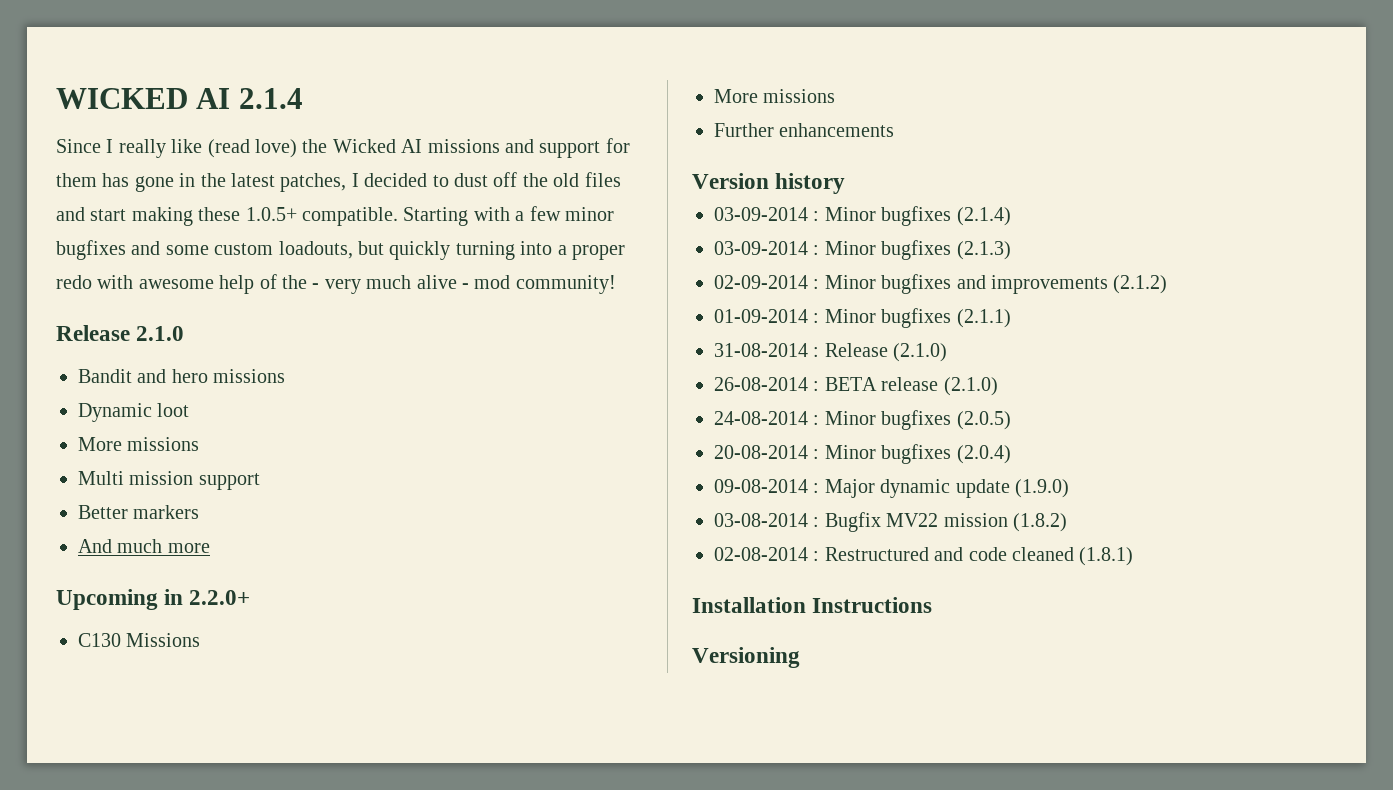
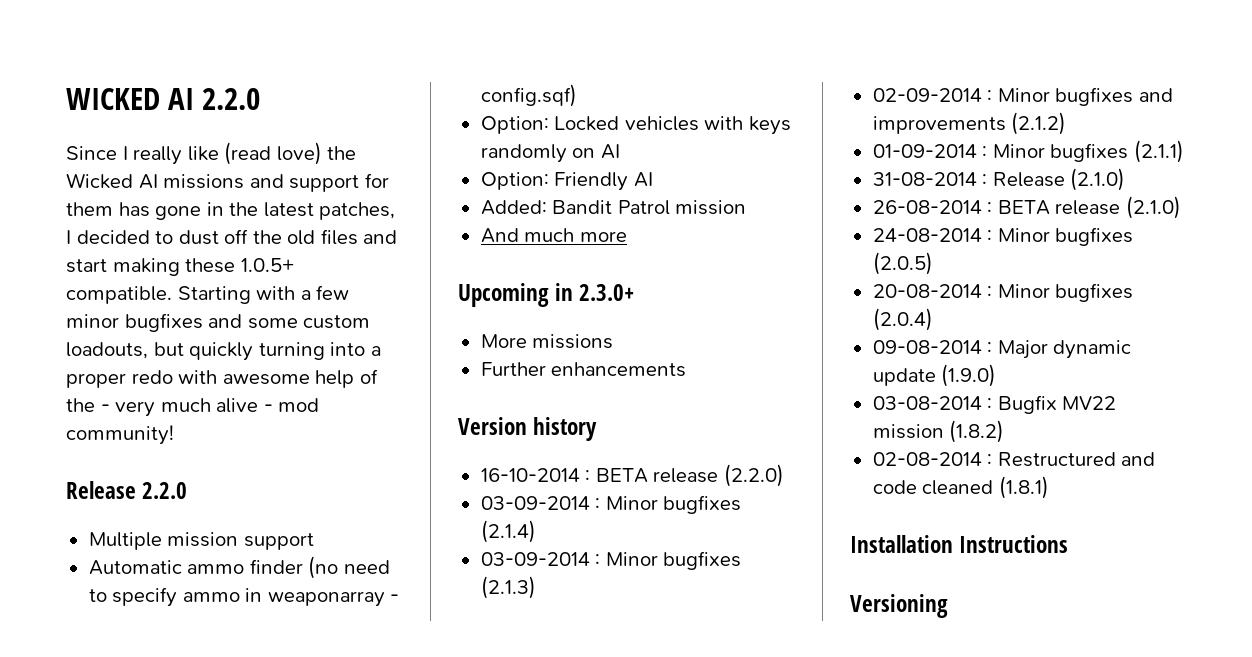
[238,88,303,109] 2.1.4 -> [202,88,261,110] 2.2.0
[136,326,185,341] [78,369,286,383] [78,403,190,422] [78,437,200,451] [78,471,260,490] [78,505,200,519] 2.1.0 // Bandit and hero missions // Dynamic loot // More missions // Multi mission support // Better markers -> [142,482,188,499] [88,532,314,550] [88,556,390,579] [88,587,400,607] [480,84,577,107] [480,116,791,135] [480,144,620,163] [480,172,653,191] [480,200,747,215] 2.2.0 // Multiple mission support // Automatic ammo finder (no need to specify ammo in weaponarray - config.sqf) // Option: Locked vehicles with keys randomly on AI // Option: Friendly AI // Added: Bandit Patrol mission
[189,590,251,605] [78,633,201,647] 2.2.0+ // C130 Missions -> [579,284,635,301] 2.3.0+
(846, 183) none -> [480,464,784,487] // 16-10-2014 : BETA release (2.2.0)

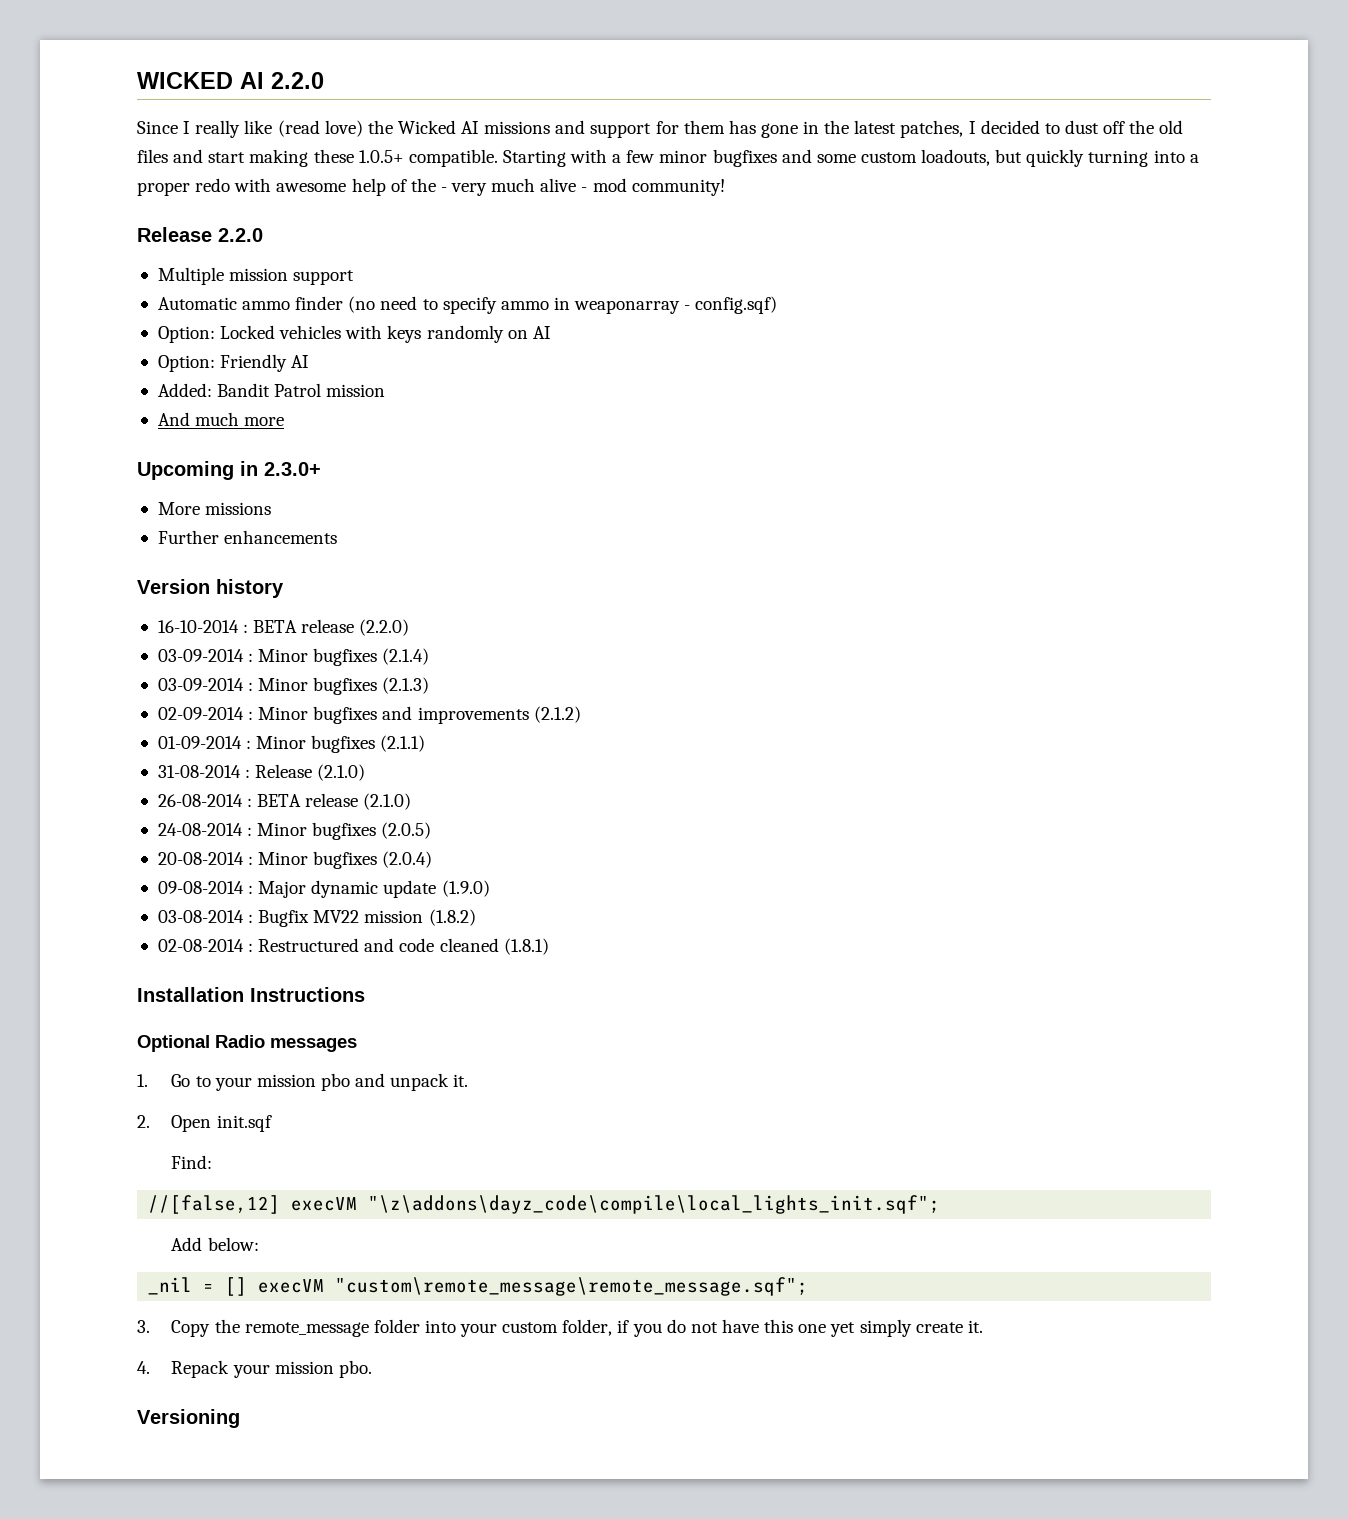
(1069, 544) none -> [137,1035,357,1052] [137,1073,469,1091] [137,1115,272,1132] [171,1155,213,1169] [148,1195,941,1214] [171,1237,259,1251] [148,1277,809,1296] [137,1319,983,1337] [137,1360,372,1378] // Optional Radio messages // 1. Go to your mission pbo and unpack it. // 2. Open init.sqf // Find: // //[false,12] execVM "\z\addons\dayz_code\compile\local_lights_init.sqf"; // Add below: // _nil = [] execVM "custom\remote_message\remote_message.sqf"; // 3. Copy the remote_message folder into your custom folder, if you do not have this one yet simply create it. // 4. Repack your mission pbo.

